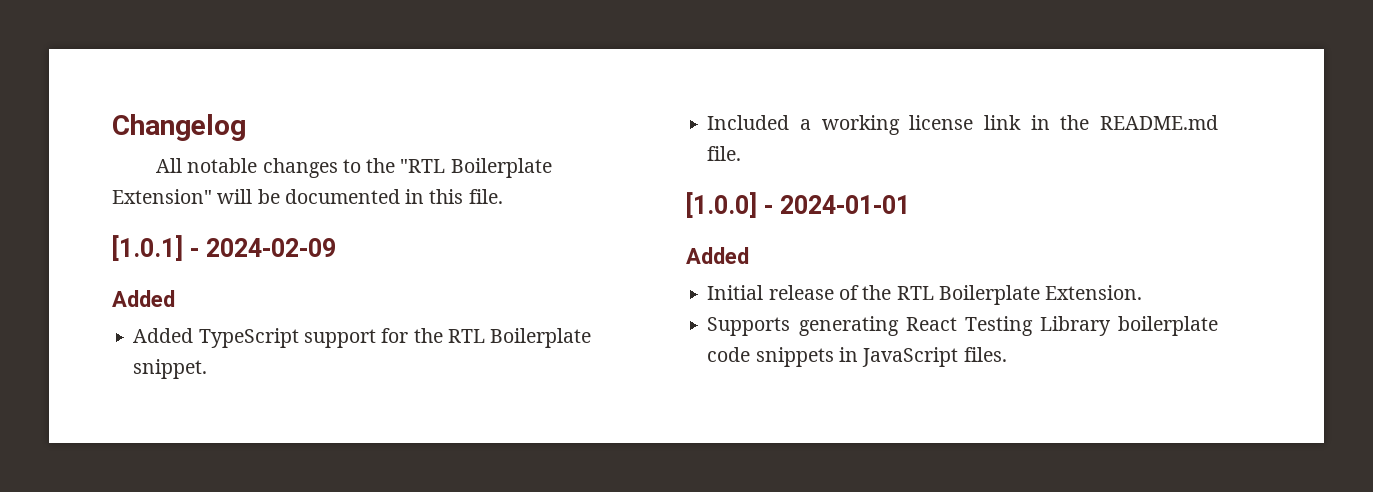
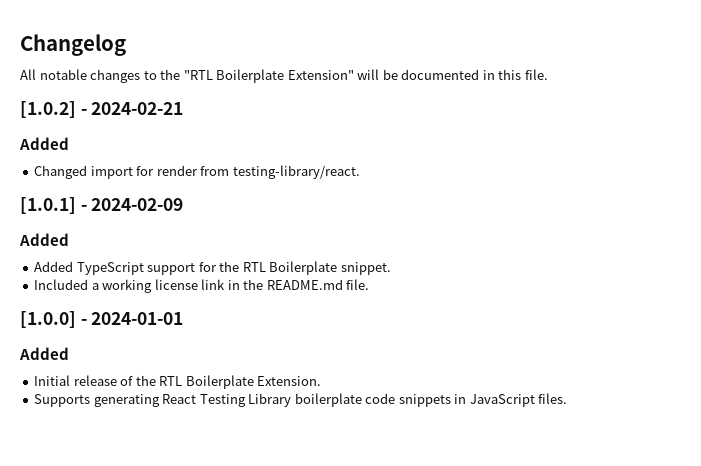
(503, 196) none -> [20,101,184,118] [19,137,69,150] [34,165,360,179] // [1.0.2] - 2024-02-21 // Added // Changed import for render from testing-library/react.

